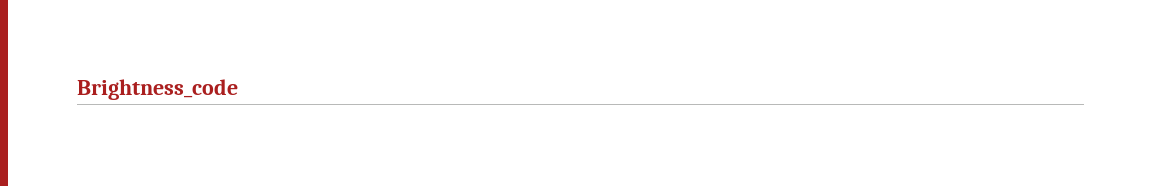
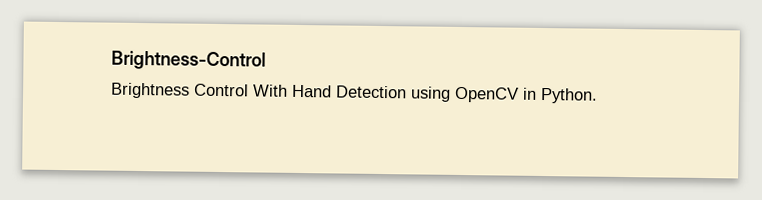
[77,79,238,100] Brightness_code -> [111,50,266,71] [111,82,598,104] Brightness-Control // Brightness Control With Hand Detection using OpenCV in Python.

